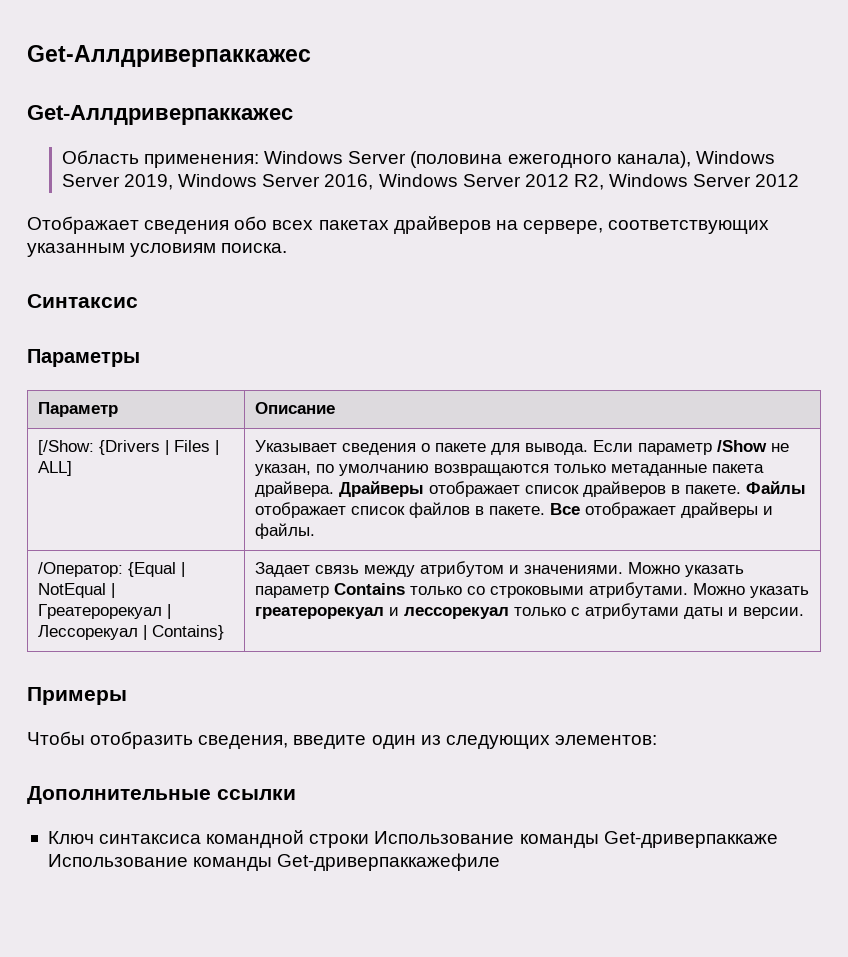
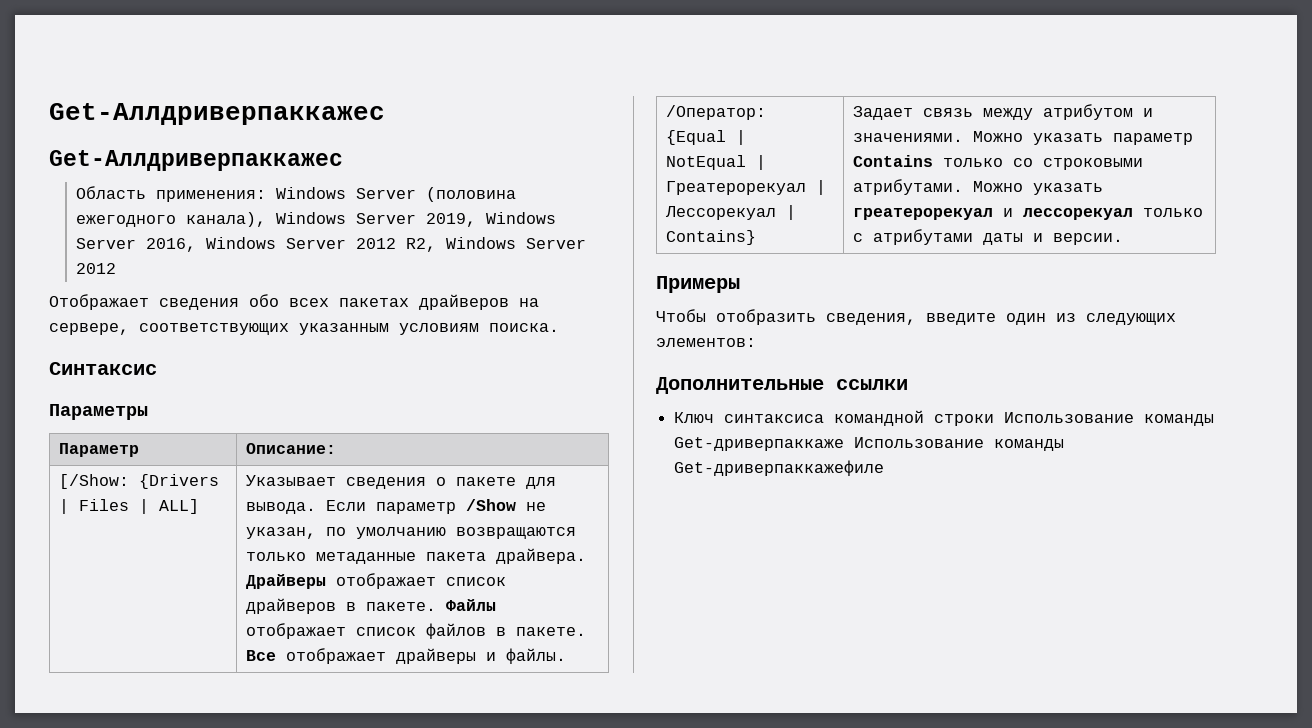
[255,402,336,414] Описание -> [245,443,336,454] Описание:

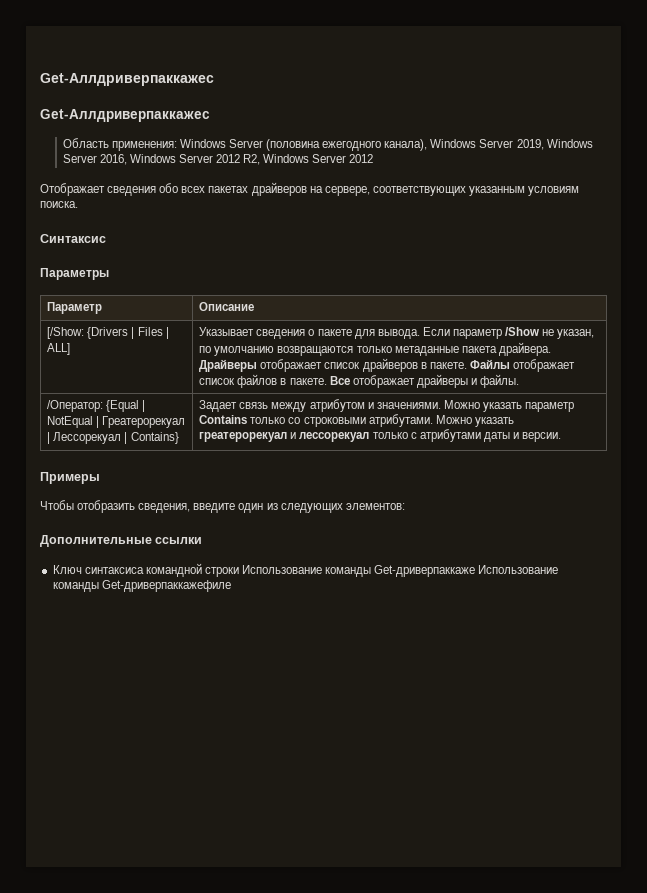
[245,443,336,454] Описание: -> [199,302,255,311] Описание

